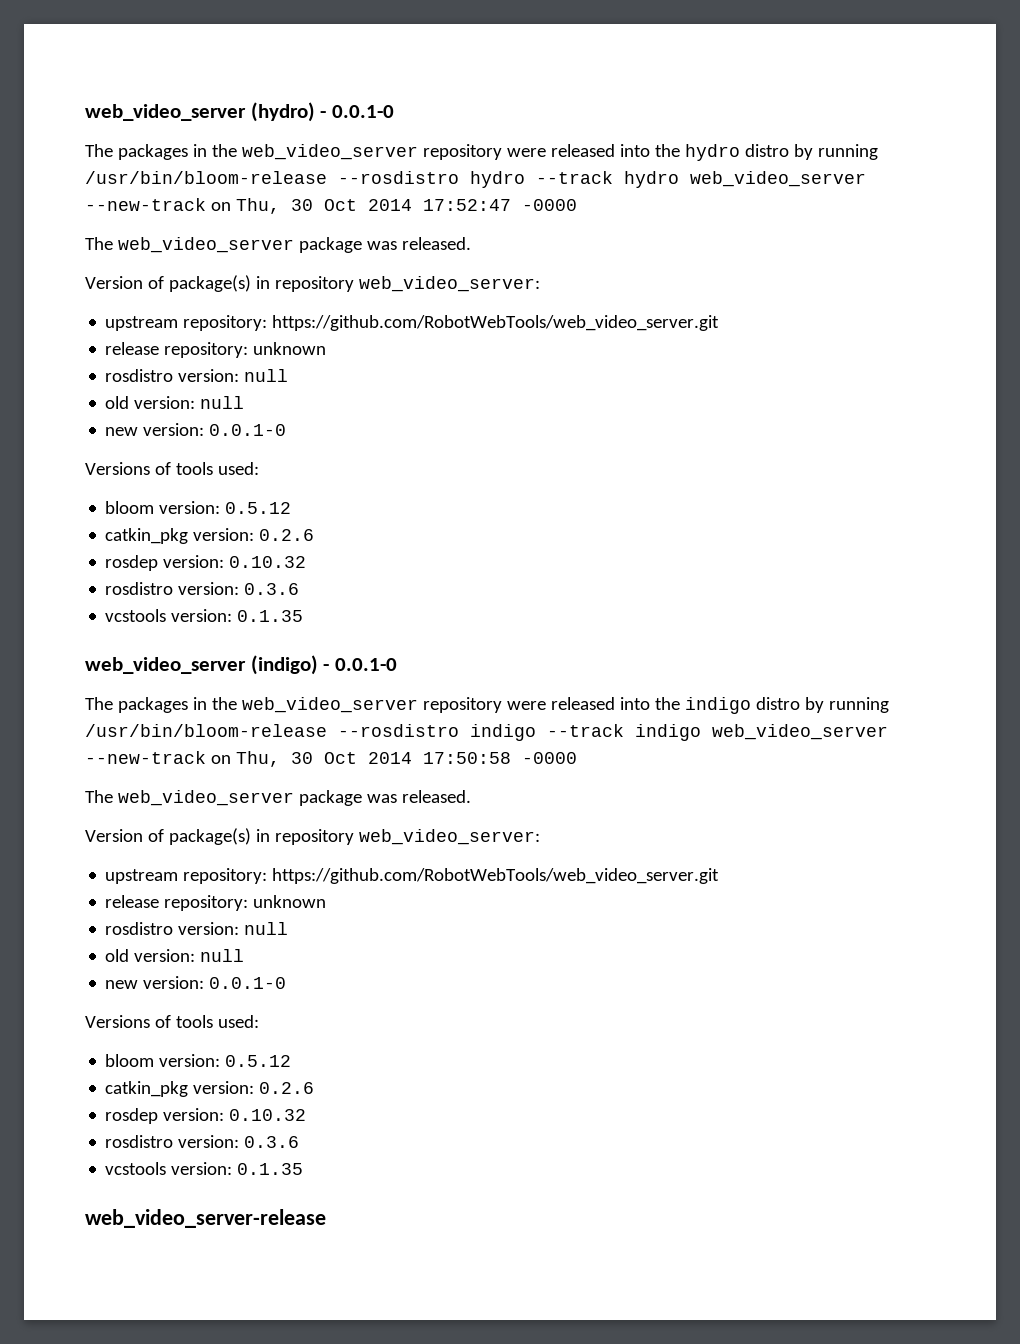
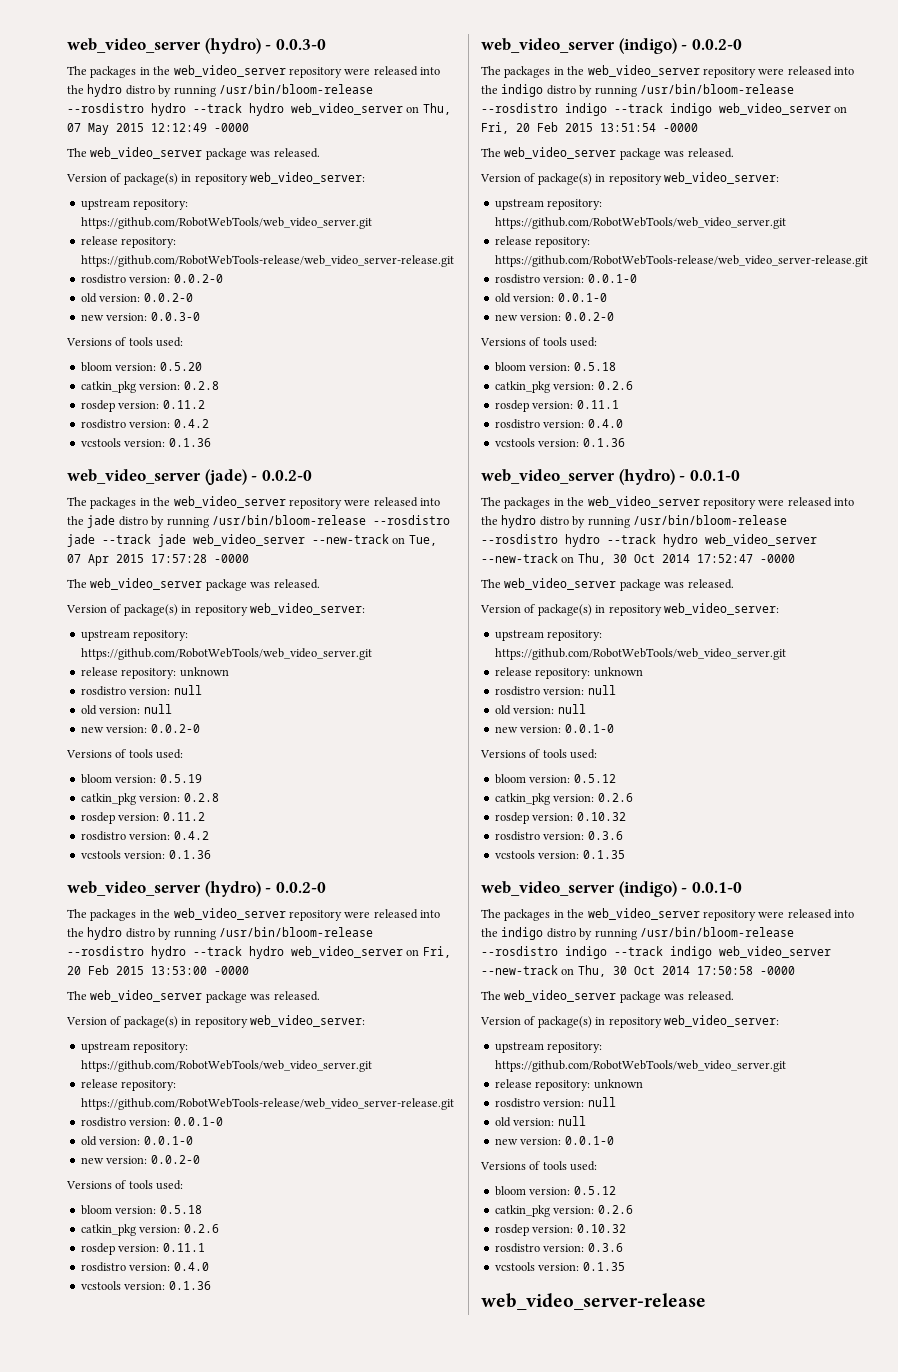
[85,102,327,122] web_video_server (hydro) - -> [67,38,326,54] [67,65,440,78] [67,84,373,97] [67,103,451,116] [67,123,249,135] [67,147,320,160] [66,172,365,185] [80,199,189,210] [80,217,372,229] [80,236,177,248] [80,255,454,267] [80,274,223,284] [80,293,193,303] [80,312,200,321] [66,337,184,347] [80,362,202,372] [80,381,219,393] [80,400,205,412] [80,419,209,429] [80,438,211,447] [67,469,312,485] [67,496,440,509] [67,515,450,528] [67,534,437,547] [67,554,249,566] [67,578,320,591] [66,603,365,616] [80,630,189,641] [80,648,372,660] [80,667,229,679] [80,685,202,696] [80,704,172,715] [80,724,200,733] [66,749,184,759] [80,774,202,784] [80,793,219,805] [80,812,205,824] [80,831,209,841] [80,850,211,859] [67,881,326,897] [67,908,440,921] [67,927,373,940] [67,946,451,959] [67,965,249,975] [67,990,320,1003] [66,1015,365,1028] [80,1042,189,1053] [80,1060,372,1072] [80,1079,177,1091] [80,1098,454,1110] [80,1117,223,1127] [80,1136,193,1146] [80,1155,200,1164] [66,1180,184,1190] [80,1205,202,1215] [80,1224,219,1236] [80,1243,205,1255] [80,1262,209,1272] [80,1281,211,1290] [481,38,742,54] [481,65,854,78] [481,84,794,97] [481,103,848,116] [481,122,698,134] [481,147,734,160] [480,172,779,185] [494,199,603,210] [494,217,786,229] [494,236,591,248] [494,255,868,267] [494,274,637,284] [494,293,607,303] [494,312,614,321] [480,337,598,347] [494,362,616,372] [494,381,633,393] [494,400,619,412] [494,419,623,429] [494,438,625,447] [481,469,686,485] web_video_server (hydro) - 0.0.3-0 // The packages in the web_video_server repository were released into the hydro distro by running /usr/bin/bloom-release --rosdistro hydro --track hydro web_video_server on Thu, 07 May 2015 12:12:49 -0000 // The web_video_server package was released. // Version of package(s) in repository web_video_server: // upstream repository: https://github.com/RobotWebTools/web_video_server.git // release repository: https://github.com/RobotWebTools-release/web_video_server-release.git // rosdistro version: 0.0.2-0 // old version: 0.0.2-0 // new version: 0.0.3-0 // Versions of tools used: // bloom version: 0.5.20 // catkin_pkg version: 0.2.8 // rosdep version: 0.11.2 // rosdistro version: 0.4.2 // vcstools version: 0.1.36 // web_video_server (jade) - 0.0.2-0 // The packages in the web_video_server repository were released into the jade distro by running /usr/bin/bloom-release --rosdistro jade --track jade web_video_server --new-track on Tue, 07 Apr 2015 17:57:28 -0000 // The web_video_server package was released. // Version of package(s) in repository web_video_server: // upstream repository: https://github.com/RobotWebTools/web_video_server.git // release repository: unknown // rosdistro version: null // old version: null // new version: 0.0.2-0 // Versions of tools used: // bloom version: 0.5.19 // catkin_pkg version: 0.2.8 // rosdep version: 0.11.2 // rosdistro version: 0.4.2 // vcstools version: 0.1.36 // web_video_server (hydro) - 0.0.2-0 // The packages in the web_video_server repository were released into the hydro distro by running /usr/bin/bloom-release --rosdistro hydro --track hydro web_video_server on Fri, 20 Feb 2015 13:53:00 -0000 // The web_video_server package was released. // Version of package(s) in repository web_video_server: // upstream repository: https://github.com/RobotWebTools/web_video_server.git // release repository: https://github.com/RobotWebTools-release/web_video_server-release.git // rosdistro version: 0.0.1-0 // old version: 0.0.1-0 // new version: 0.0.2-0 // Versions of tools used: // bloom version: 0.5.18 // catkin_pkg version: 0.2.6 // rosdep version: 0.11.1 // rosdistro version: 0.4.0 // vcstools version: 0.1.36 // web_video_server (indigo) - 0.0.2-0 // The packages in the web_video_server repository were released into the indigo distro by running /usr/bin/bloom-release --rosdistro indigo --track indigo web_video_server on Fri, 20 Feb 2015 13:51:54 -0000 // The web_video_server package was released. // Version of package(s) in repository web_video_server: // upstream repository: https://github.com/RobotWebTools/web_video_server.git // release repository: https://github.com/RobotWebTools-release/web_video_server-release.git // rosdistro version: 0.0.1-0 // old version: 0.0.1-0 // new version: 0.0.2-0 // Versions of tools used: // bloom version: 0.5.18 // catkin_pkg version: 0.2.6 // rosdep version: 0.11.1 // rosdistro version: 0.4.0 // vcstools version: 0.1.36 // web_video_server (hydro) -

